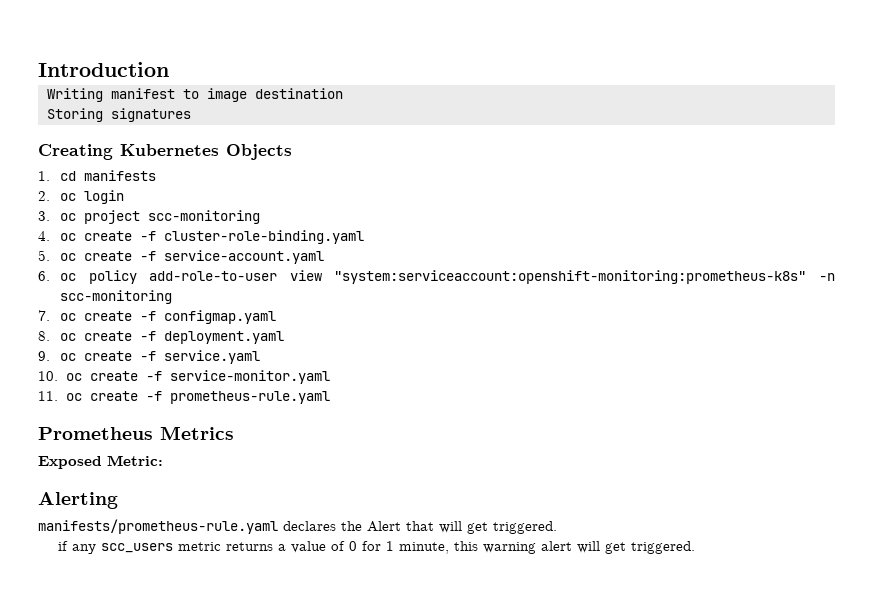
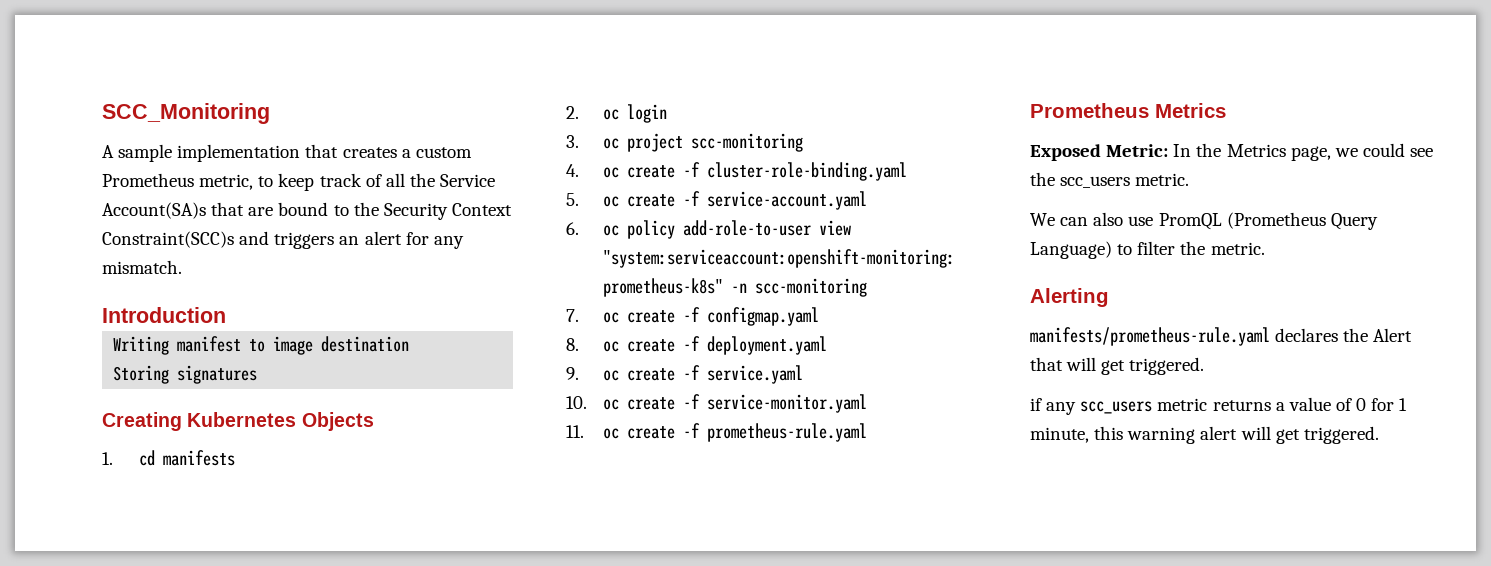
(38, 69) none -> [102,103,270,124] [102,144,472,162] [102,173,496,191] [102,202,512,220] [102,231,464,249] [102,260,182,274] SCC_Monitoring // A sample implementation that creates a custom Prometheus metric, to keep track of all the Service Account(SA)s that are bound to the Security Context Constraint(SCC)s and triggers an alert for any mismatch. //
(163, 460) none -> [1173,143,1434,161] [1030,172,1190,188] [1030,212,1378,230] [1030,241,1265,259] In the Metrics page, we could see the scc_users metric. // We can also use PromQL (Prometheus Query Language) to filter the metric.

